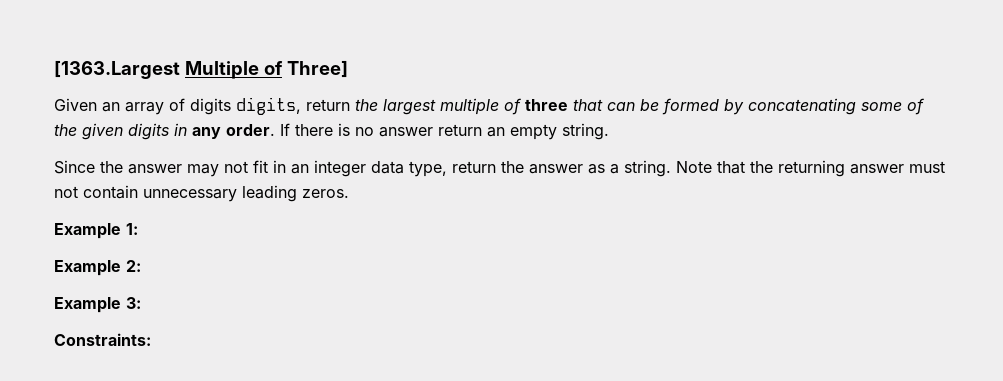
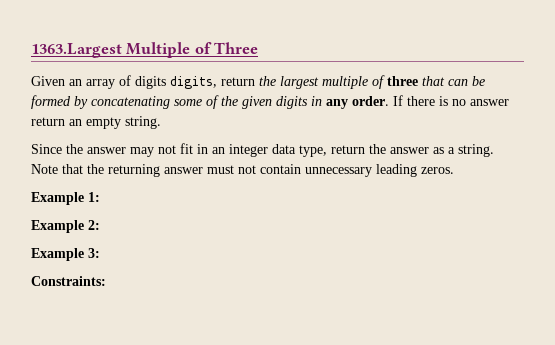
[54,60,180,79] [1363.Largest -> [31,43,122,58] 1363.Largest
[286,60,348,78] Three] -> [214,42,259,54] Three

